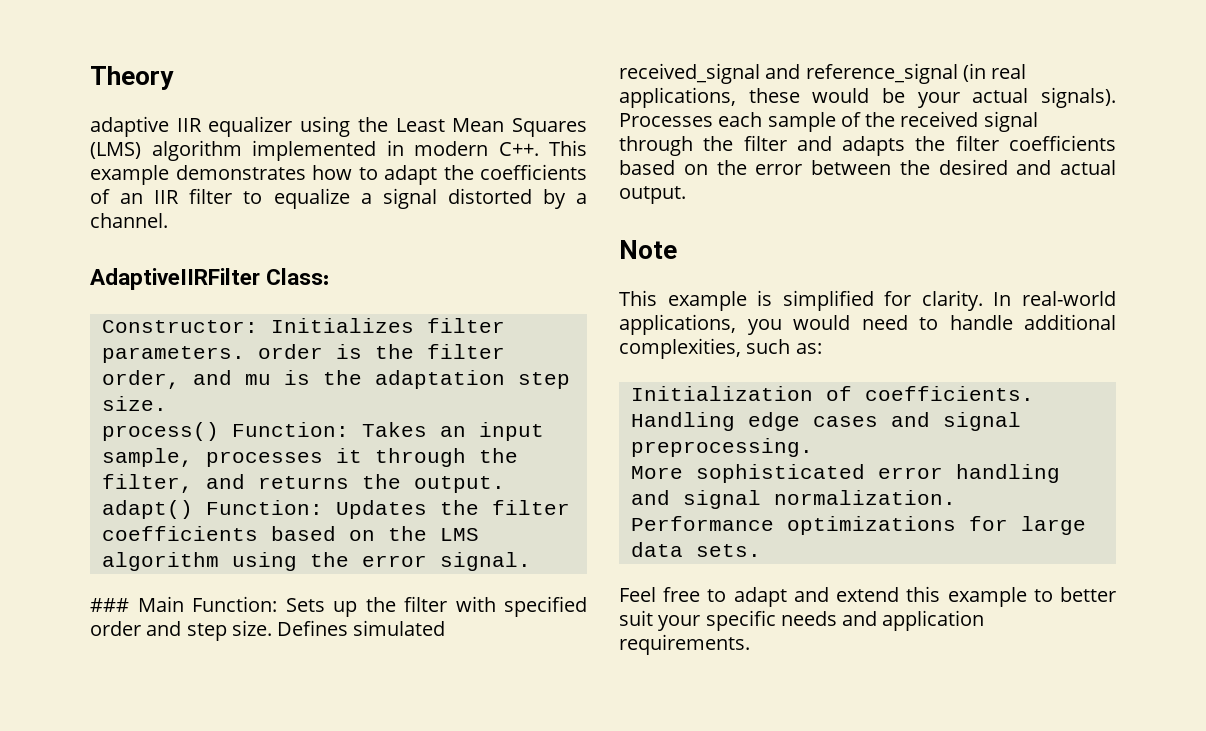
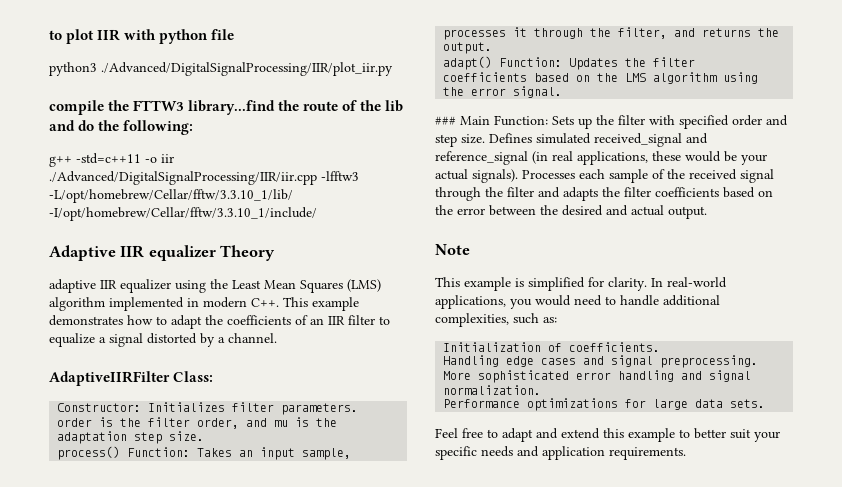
(90, 78) none -> [49,29,235,44] [49,62,393,76] [49,100,404,115] [49,120,194,135] [49,153,174,167] [49,171,359,185] [49,189,293,203] [49,207,317,221] [49,245,216,261] to plot IIR with python file // python3 ./Advanced/DigitalSignalProcessing/IIR/plot_iir.py // compile the FTTW3 library...find the route of the lib and do the following: // g++ -std=c++11 -o iir ./Advanced/DigitalSignalProcessing/IIR/iir.cpp -lfftw3 -L/opt/homebrew/Cellar/fftw/3.3.10_1/lib/ -I/opt/homebrew/Cellar/fftw/3.3.10_1/include/ // Adaptive IIR equalizer

